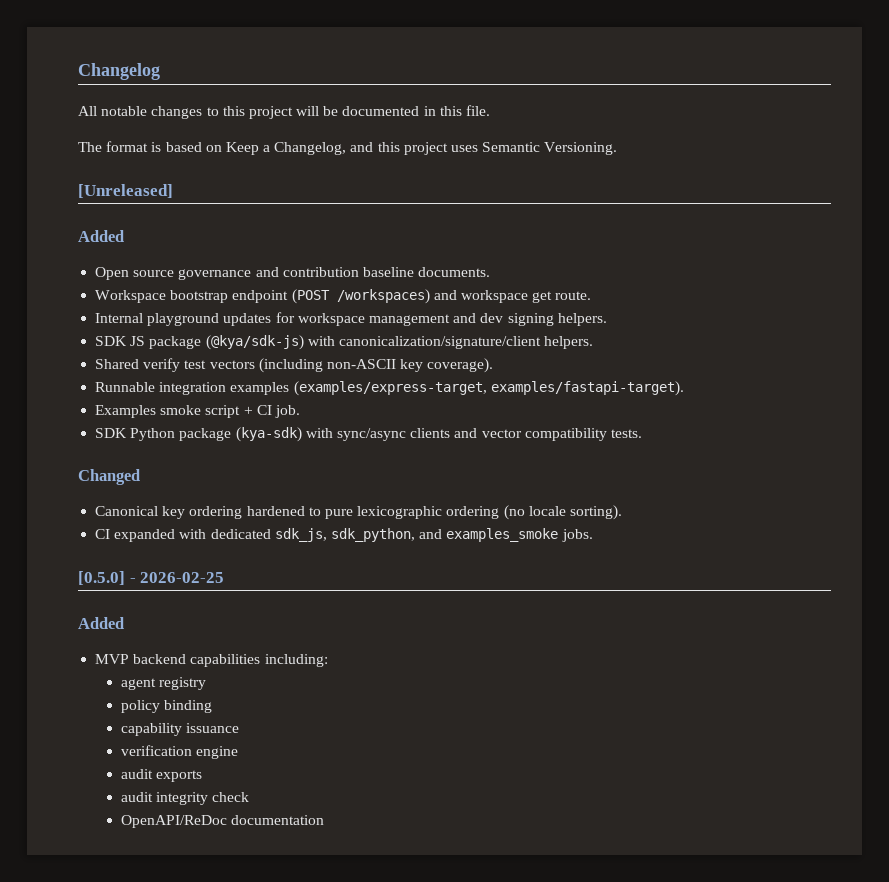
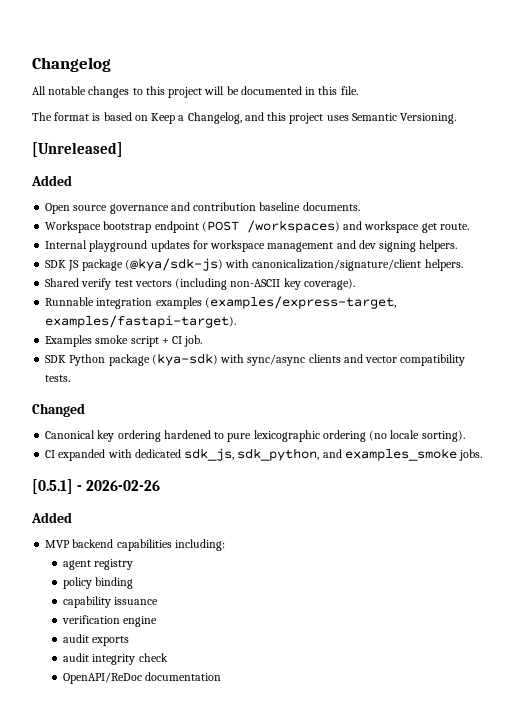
[78,571,225,585] [0.5.0] - 2026-02-25 -> [32,479,161,494] [0.5.1] - 2026-02-26

